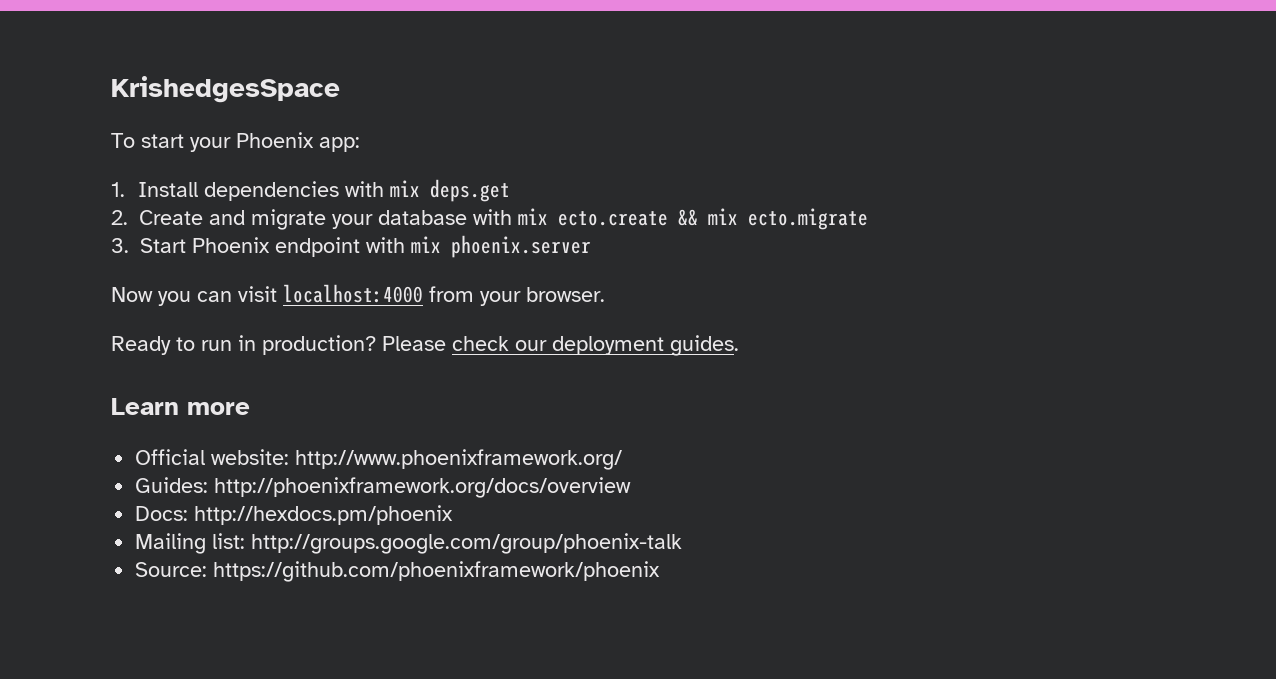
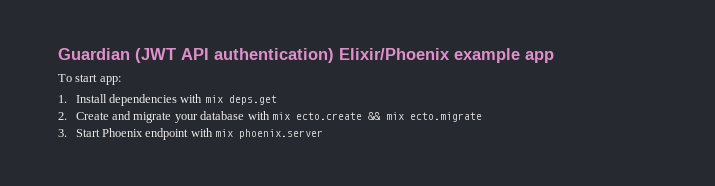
[111,76,340,103] KrishedgesSpace -> [58,48,554,63] Guardian (JWT API authentication) Elixir/Phoenix example app
[190,132,314,152] your Phoenix -> (98, 78) none
[111,284,605,306] [111,335,739,356] [111,398,250,415] [135,449,623,470] [135,477,632,498] [135,505,454,525] [135,533,683,554] [135,561,661,582] // Now you can visit localhost:4000 from your browser. // Ready to run in production? Please check our deployment guides. // Learn more // Official website: http://www.phoenixframework.org/ // Guides: http://phoenixframework.org/docs/overview // Docs: http://hexdocs.pm/phoenix // Mailing list: http://groups.google.com/group/phoenix-talk // Source: https://github.com/phoenixframework/phoenix -> (324, 134) none

